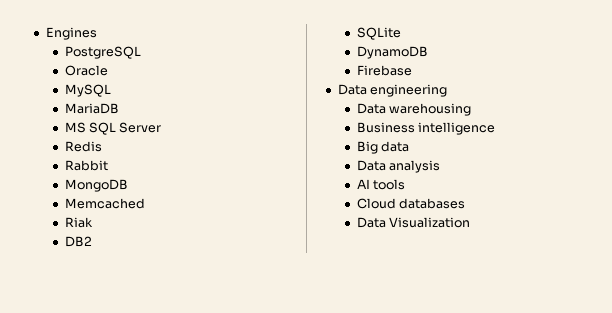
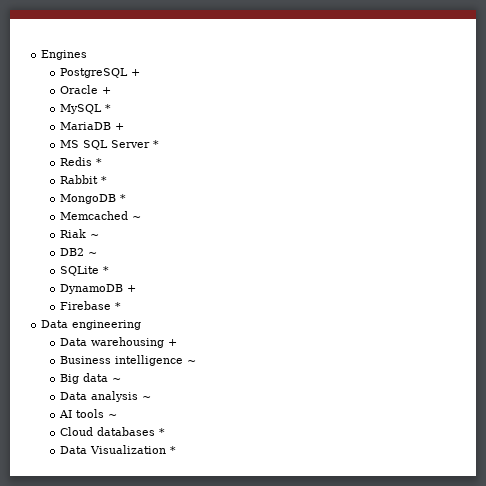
(141, 52) none -> [131,69,141,76] +
(108, 70) none -> [102,87,112,94] +
(111, 90) none -> [105,104,112,112] *
(119, 108) none -> [115,123,125,130] +
(162, 127) none -> [153,140,160,148] *
(102, 146) none -> [96,158,103,166] *
(108, 165) none -> [101,176,108,184] *
(128, 185) none -> [120,194,127,202] *
(145, 203) none -> [132,215,142,220] ~
(93, 222) none -> [90,233,100,238] ~
(92, 241) none -> [88,251,98,256] ~
(401, 33) none -> [103,266,110,274] *
(428, 52) none -> [127,285,137,292] +
(412, 70) none -> [115,302,122,310] *
(472, 109) none -> [168,339,178,346] +
(496, 128) none -> [187,359,197,364] ~
(410, 146) none -> [112,377,122,382] ~
(441, 166) none -> [142,395,152,400] ~
(406, 184) none -> [108,413,118,418] ~
(466, 203) none -> [159,428,166,436] *
(471, 222) none -> [170,446,177,454] *

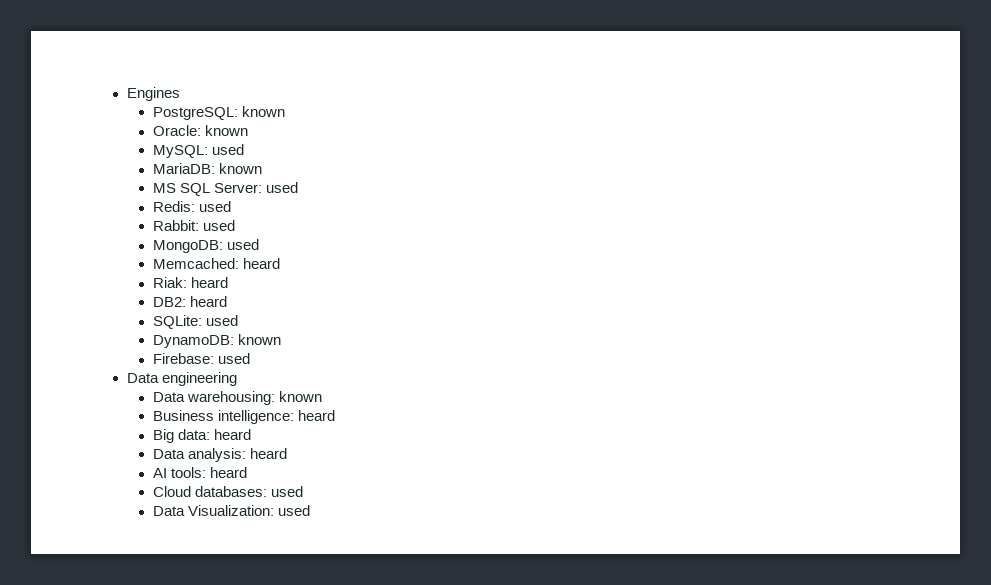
[60,68,141,78] [60,85,112,94] [60,104,112,114] [60,122,125,130] [60,140,160,150] [60,157,103,166] [60,175,108,184] [60,194,127,204] [60,211,142,220] [60,229,100,238] [60,248,98,256] [60,266,110,276] [60,284,137,294] [60,301,122,310] PostgreSQL + // Oracle + // MySQL * // MariaDB + // MS SQL Server * // Redis * // Rabbit * // MongoDB * // Memcached ~ // Riak ~ // DB2 ~ // SQLite * // DynamoDB + // Firebase * -> [152,106,286,120] [152,125,249,136] [152,144,245,158] [152,163,263,174] [152,182,299,196] [152,201,232,212] [152,220,236,231] [152,239,260,253] [152,258,281,269] [152,277,229,288] [152,296,228,307] [152,315,239,329] [152,334,282,348] [152,353,251,364] PostgreSQL: known // Oracle: known // MySQL: used // MariaDB: known // MS SQL Server: used // Redis: used // Rabbit: used // MongoDB: used // Memcached: heard // Riak: heard // DB2: heard // SQLite: used // DynamoDB: known // Firebase: used
[91,337,178,348] warehousing + -> [187,391,323,405] warehousing: known
[115,355,197,366] intelligence ~ -> [218,410,336,424] intelligence: heard
[83,373,122,382] [60,391,152,402] data ~ // Data analysis ~ -> [178,429,252,440] [152,448,288,462] data: heard // Data analysis: heard
[76,409,118,418] tools ~ -> [171,467,248,478] tools: heard
[97,427,166,436] [60,445,177,454] databases * // Data Visualization * -> [195,486,304,497] [152,505,311,516] databases: used // Data Visualization: used

